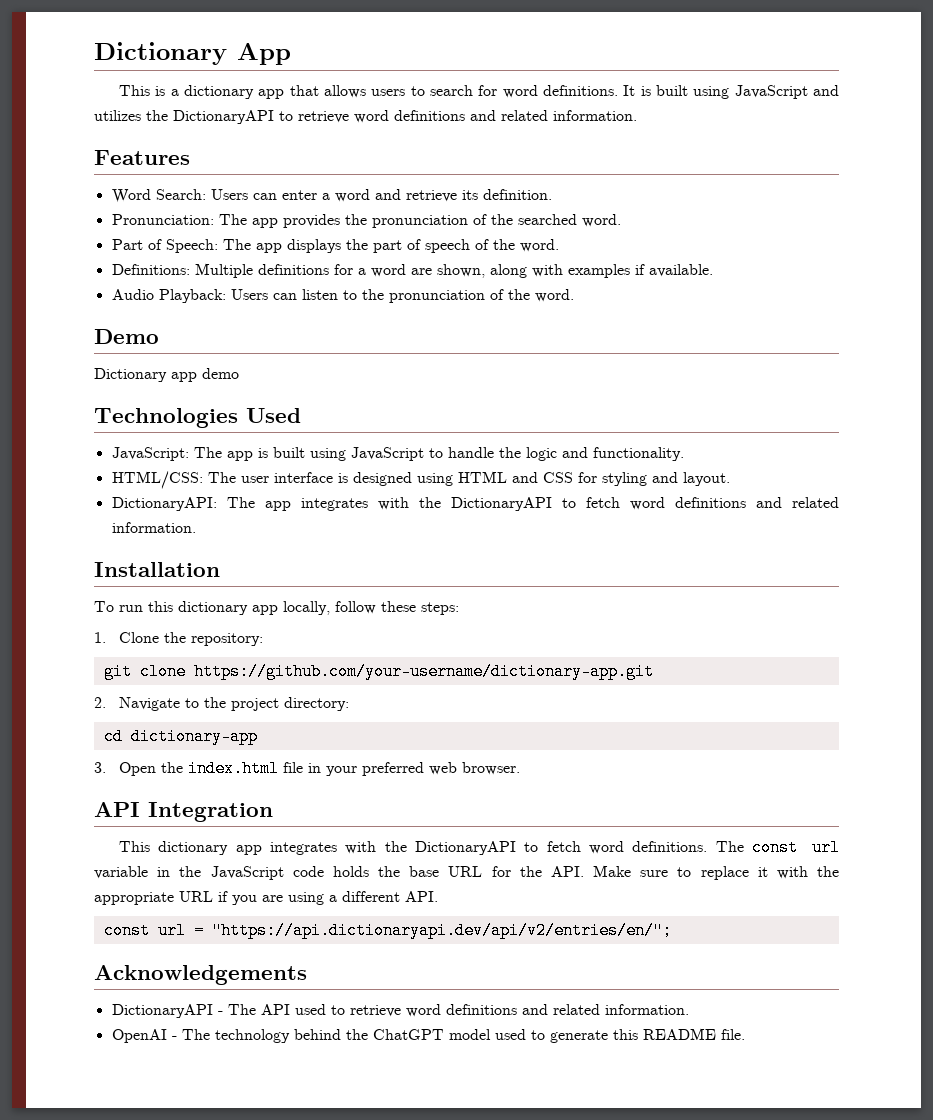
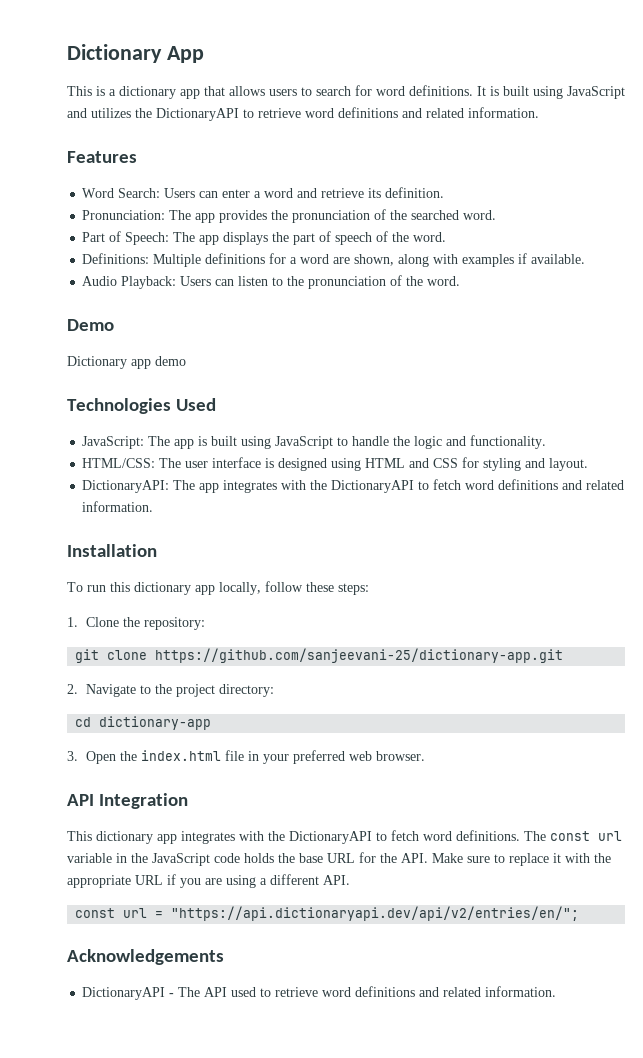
[193,663,654,680] https://github.com/your-username/dictionary-app.git -> [155,648,564,663] https://github.com/sanjeevani-25/dictionary-app.git
[111,1028,745,1043] // OpenAI - The technology behind the ChatGPT model used to generate this README file. -> (557, 991) none

